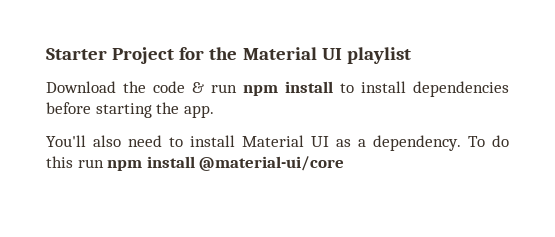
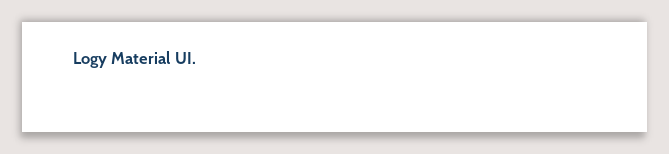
[46,47,411,64] [46,81,509,97] [46,102,214,118] [46,135,509,151] [46,156,345,171] Starter Project for the Material UI playlist // Download the code & run npm install to install dependencies before starting the app. // You'll also need to install Material UI as a dependency. To do this run npm install @material-ui/core -> [73,51,196,68] Logy Material UI.

